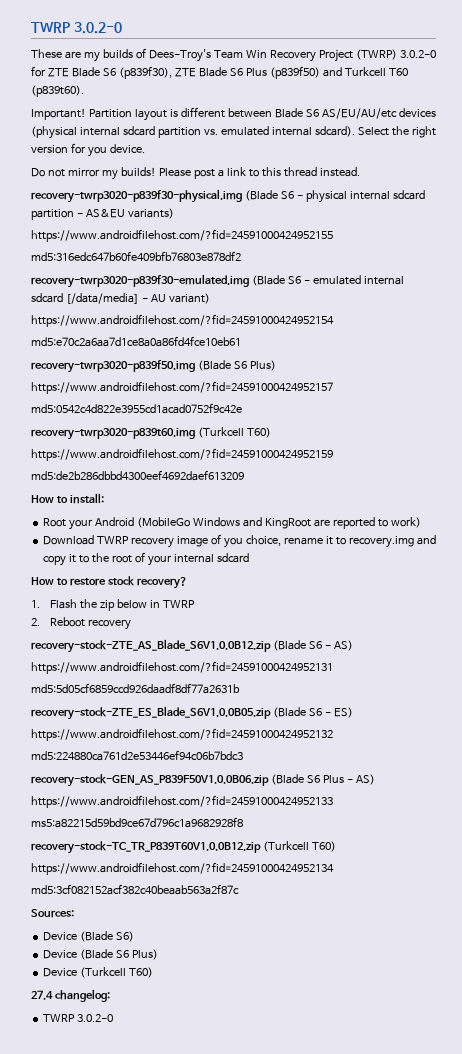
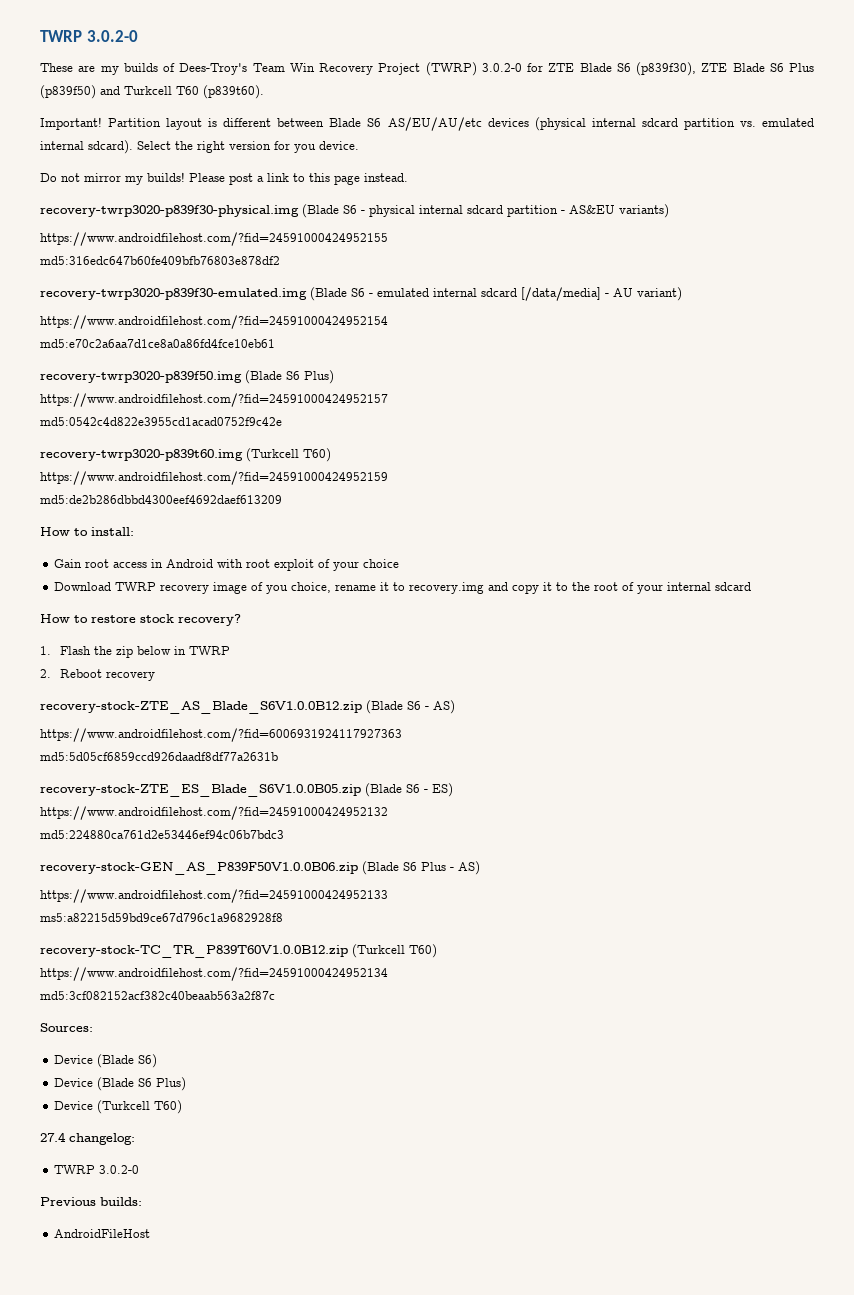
[283,167,317,177] thread -> [334,175,360,185] page
[43,517,421,530] Root your Android (MobileGo Windows and KingRoot are reported to work) -> [54,559,400,571] Gain root access in Android with root exploit of your choice
[31,661,333,674] https://www.androidfilehost.com/?fid=24591000424952131 -> [40,728,402,742] https://www.androidfilehost.com/?fid=6006931924117927363
(114, 1018) none -> [40,1197,142,1206] [54,1229,151,1238] // Previous builds: // AndroidFileHost

